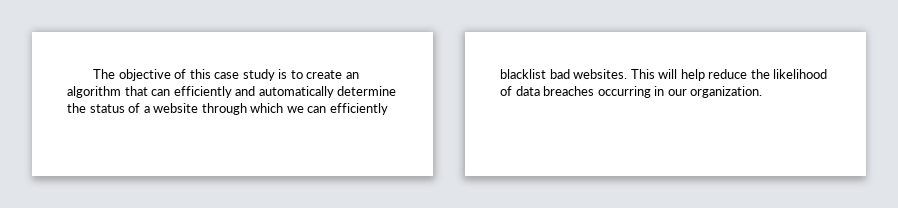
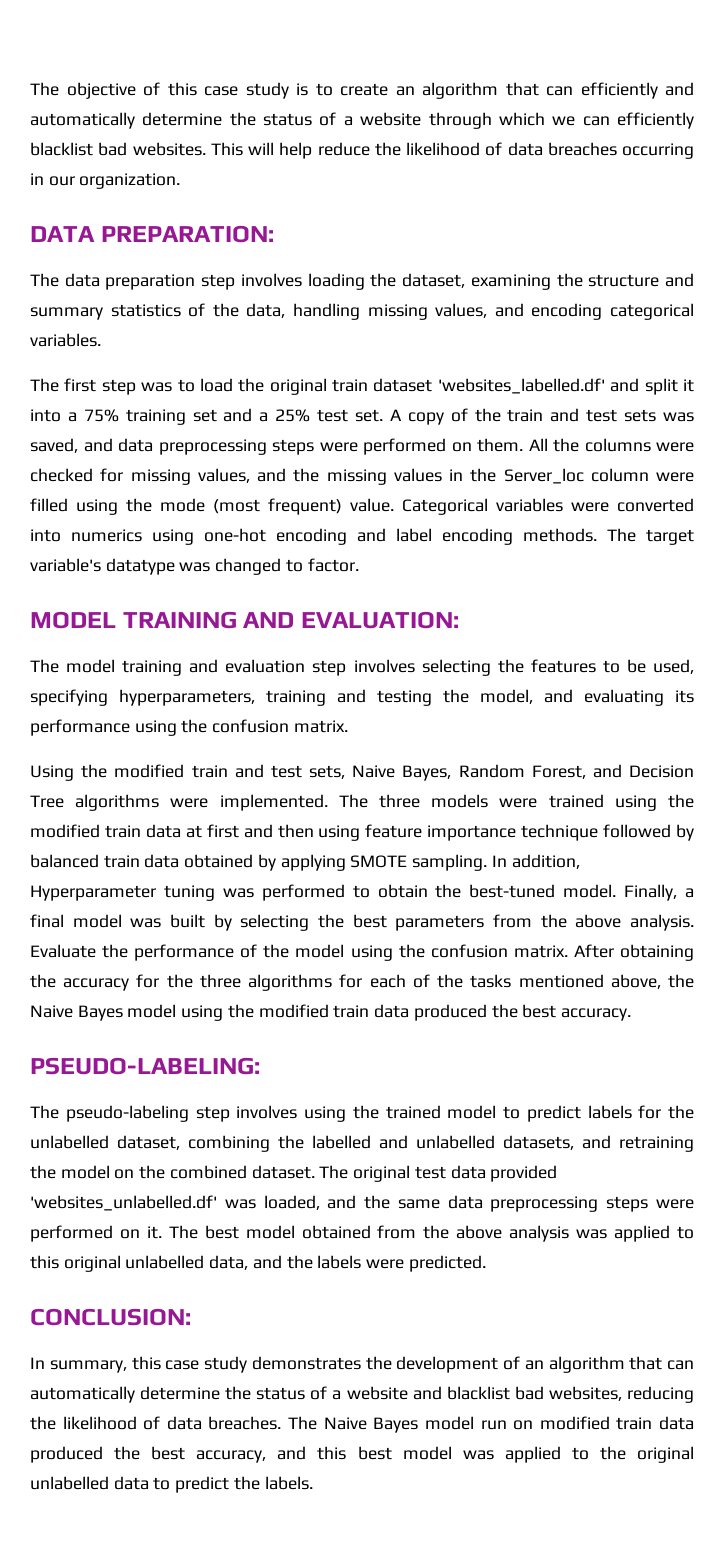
(763, 92) none -> [30,225,274,243] [30,273,695,290] [30,303,695,320] [30,333,101,347] [30,378,695,395] [30,408,695,425] [30,438,694,455] [30,468,694,485] [30,498,694,515] [30,528,694,545] [30,558,359,575] [30,611,459,629] [30,659,695,676] [30,689,694,706] [30,719,348,736] [30,764,694,781] [30,794,694,811] [30,824,694,841] [30,854,580,871] [30,884,694,901] [30,914,694,931] [30,944,694,961] [30,974,694,991] [30,1004,631,1021] [30,1057,260,1075] [30,1105,694,1122] [30,1135,694,1152] [30,1165,558,1182] [30,1195,694,1212] [30,1225,694,1242] [30,1255,486,1272] [30,1308,191,1326] [30,1356,694,1373] [30,1386,694,1403] [30,1416,695,1433] [30,1446,695,1463] [30,1476,313,1493] // DATA PREPARATION: // The data preparation step involves loading the dataset, examining the structure and summary statistics of the data, handling missing values, and encoding categorical variables. // The first step was to load the original train dataset 'websites_labelled.df' and split it into a 75% training set and a 25% test set. A copy of the train and test sets was saved, and data preprocessing steps were performed on them. All the columns were checked for missing values, and the missing values in the Server_loc column were filled using the mode (most frequent) value. Categorical variables were converted into numerics using one-hot encoding and label encoding methods. The target variable's datatype was changed to factor. // MODEL TRAINING AND EVALUATION: // The model training and evaluation step involves selecting the features to be used, specifying hyperparameters, training and testing the model, and evaluating its performance using the confusion matrix. // Using the modified train and test sets, Naive Bayes, Random Forest, and Decision Tree algorithms were implemented. The three models were trained using the modified train data at first and then using feature importance technique followed by balanced train data obtained by applying SMOTE sampling. In addition, Hyperparameter tuning was performed to obtain the best-tuned model. Finally, a final model was built by selecting the best parameters from the above analysis. Evaluate the performance of the model using the confusion matrix. After obtaining the accuracy for the three algorithms for each of the tasks mentioned above, the Naive Bayes model using the modified train data produced the best accuracy. // PSEUDO-LABELING: // The pseudo-labeling step involves using the trained model to predict labels for the unlabelled dataset, combining the labelled and unlabelled datasets, and retraining the model on the combined dataset. The original test data provided 'websites_unlabelled.df' was loaded, and the same data preprocessing steps were performed on it. The best model obtained from the above analysis was applied to this original unlabelled data, and the labels were predicted. // CONCLUSION: // In summary, this case study demonstrates the development of an algorithm that can automatically determine the status of a website and blacklist bad websites, reducing the likelihood of data breaches. The Naive Bayes model run on modified train data produced the best accuracy, and this best model was applied to the original unlabelled data to predict the labels.

